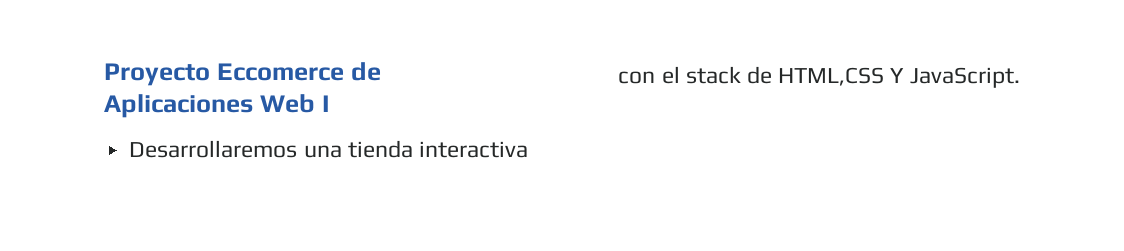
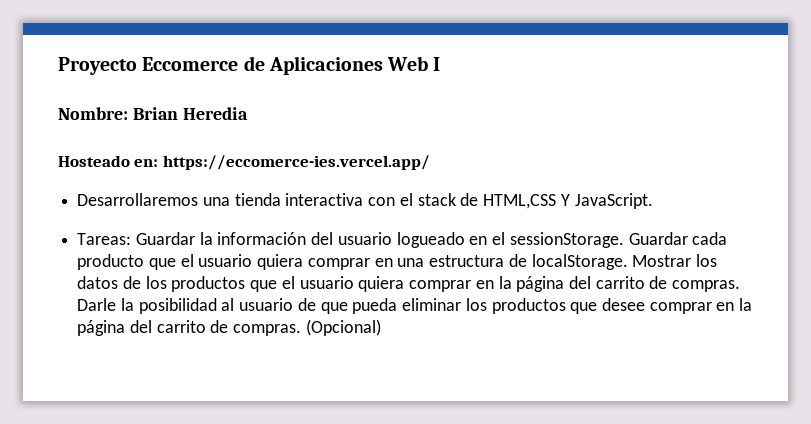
(330, 103) none -> [58,107,248,120] [58,155,430,170] // Nombre: Brian Heredia // Hosteado en: https://eccomerce-ies.vercel.app/
(1020, 77) none -> [77,232,728,248] [77,254,717,270] [77,276,741,292] [77,298,753,314] [77,319,381,336] // Tareas: Guardar la información del usuario logueado en el sessionStorage. Guardar cada producto que el usuario quiera comprar en una estructura de localStorage. Mostrar los datos de los productos que el usuario quiera comprar en la página del carrito de compras. Darle la posibilidad al usuario de que pueda eliminar los productos que desee comprar en la página del carrito de compras. (Opcional)

